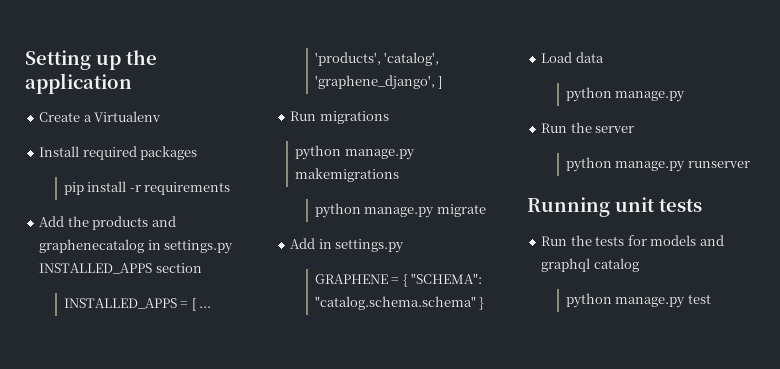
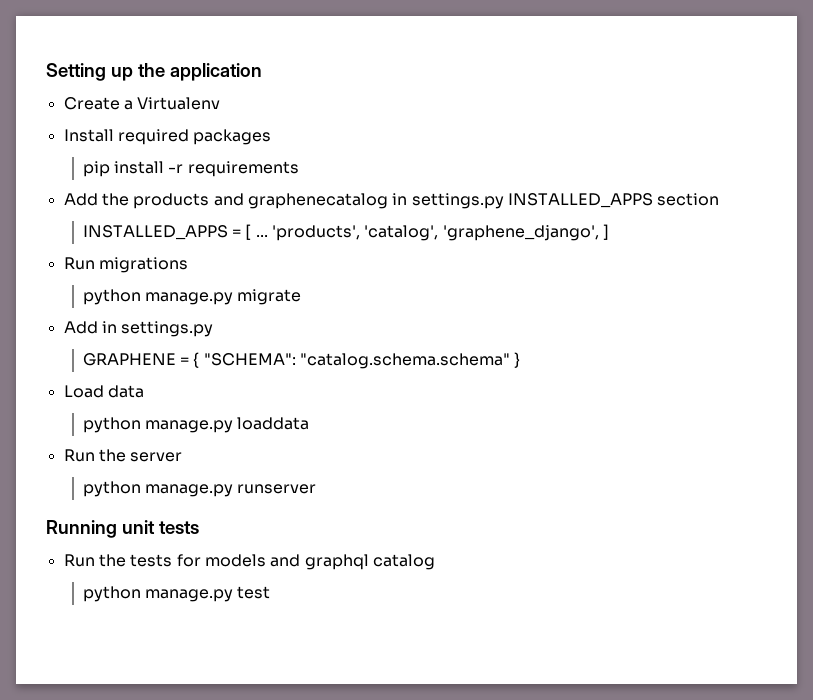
[295,145,415,160] [295,168,400,182] // python manage.py makemigrations -> (188, 265) none
(686, 96) none -> [237,417,310,430] loaddata

